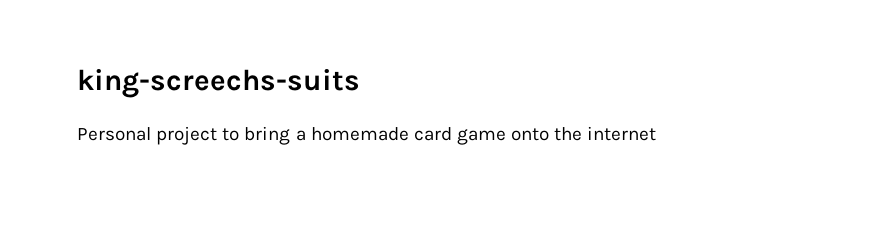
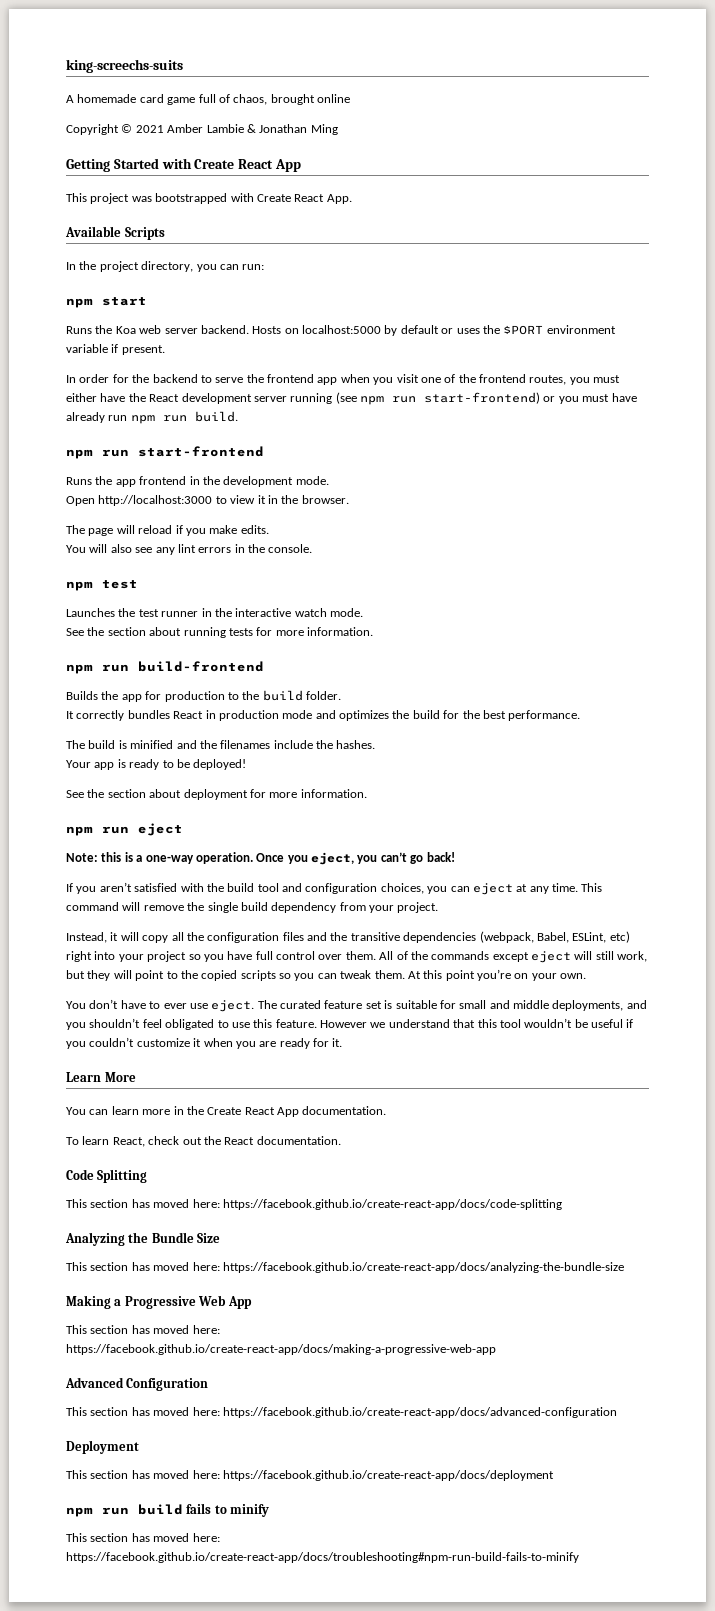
[77,126,657,145] Personal project to bring a homemade card game onto the internet -> [66,94,350,105] [66,124,338,135] [66,158,301,172] [66,193,352,204] [65,226,165,240] [66,261,265,272] [66,297,147,308] [66,325,616,336] [66,344,165,355] [66,374,621,385] [66,392,637,405] [66,411,238,424] [66,446,264,459] [66,476,329,487] [66,495,349,506] [66,525,269,536] [66,544,313,555] [66,580,138,591] [66,608,363,617] [66,627,373,638] [66,661,264,674] [66,690,341,702] [66,710,581,721] [66,740,376,749] [66,759,247,770] [66,789,367,800] [66,823,183,836] [66,852,455,865] [66,882,603,895] [66,902,439,913] [66,931,630,943] [66,951,648,963] [66,969,587,981] [66,999,647,1012] [66,1018,634,1030] [66,1037,343,1049] [66,1072,136,1082] [66,1106,387,1117] [66,1136,341,1147] [66,1169,148,1183] [66,1199,562,1210] [65,1232,221,1246] [66,1262,624,1273] [66,1295,252,1309] [66,1325,220,1334] [66,1344,496,1355] [65,1377,209,1391] [66,1407,617,1418] [66,1440,139,1454] [66,1470,554,1481] [66,1503,270,1517] [66,1533,220,1542] [66,1552,579,1563] A homemade card game full of chaos, brought online // Copyright © 2021 Amber Lambie & Jonathan Ming // Getting Started with Create React App // This project was bootstrapped with Create React App. // Available Scripts // In the project directory, you can run: // npm start // Runs the Koa web server backend. Hosts on localhost:5000 by default or uses the $PORT environment variable if present. // In order for the backend to serve the frontend app when you visit one of the frontend routes, you must either have the React development server running (see npm run start-frontend) or you must have already run npm run build. // npm run start-frontend // Runs the app frontend in the development mode. // Open http://localhost:3000 to view it in the browser. // The page will reload if you make edits. // You will also see any lint errors in the console. // npm test // Launches the test runner in the interactive watch mode. // See the section about running tests for more information. // npm run build-frontend // Builds the app for production to the build folder. // It correctly bundles React in production mode and optimizes the build for the best performance. // The build is minified and the filenames include the hashes. // Your app is ready to be deployed! // See the section about deployment for more information. // npm run eject // Note: this is a one-way operation. Once you eject, you can’t go back! // If you aren’t satisfied with the build tool and configuration choices, you can eject at any time. This command will remove the single build dependency from your project. // Instead, it will copy all the configuration files and the transitive dependencies (webpack, Babel, ESLint, etc) right into your project so you have full control over them. All of the commands except eject will still work, but they will point to the copied scripts so you can tweak them. At this point you’re on your own. // You don’t have to ever use eject. The curated feature set is suitable for small and middle deployments, and you shouldn’t feel obligated to use this feature. However we understand that this tool wouldn’t be useful if you couldn’t customize it when you are ready for it. // Learn More // You can learn more in the Create React App documentation. // To learn React, check out the React documentation. // Code Splitting // This section has moved here: https://facebook.github.io/create-react-app/docs/code-splitting // Analyzing the Bundle Size // This section has moved here: https://facebook.github.io/create-react-app/docs/analyzing-the-bundle-size // Making a Progressive Web App // This section has moved here: https://facebook.github.io/create-react-app/docs/making-a-progressive-web-app // Advanced Configuration // This section has moved here: https://facebook.github.io/create-react-app/docs/advanced-configuration // Deployment // This section has moved here: https://facebook.github.io/create-react-app/docs/deployment // npm run build fails to minify // This section has moved here: https://facebook.github.io/create-react-app/docs/troubleshooting#npm-run-build-fails-to-minify

